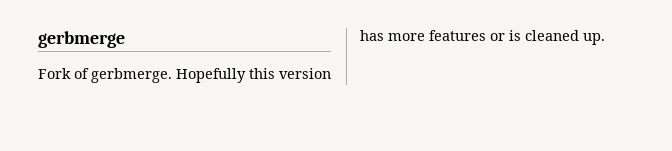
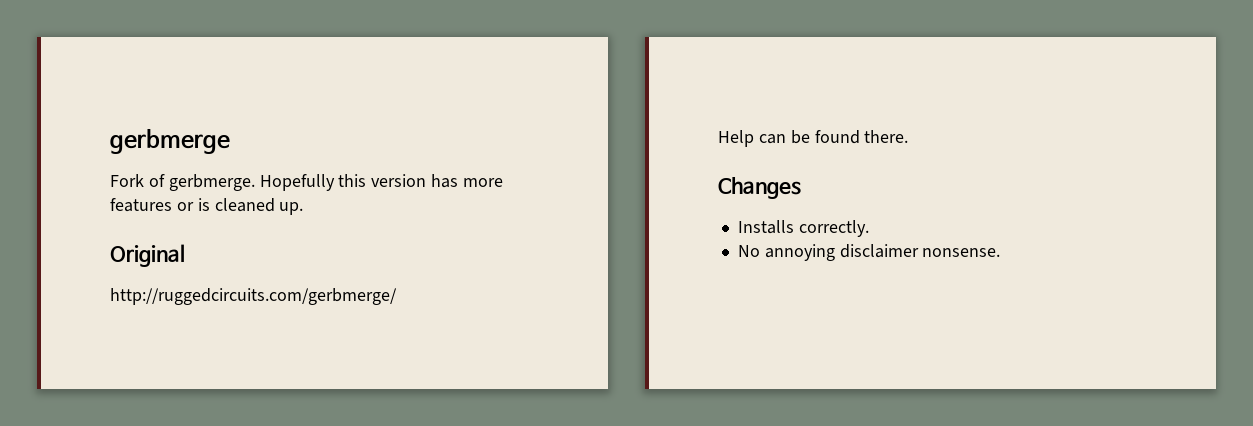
(605, 39) none -> [110,244,185,267] [110,288,397,305] [718,130,909,147] [718,177,801,199] [737,220,869,237] [737,244,1001,261] // Original // http://ruggedcircuits.com/gerbmerge/ // Help can be found there. // Changes // Installs correctly. // No annoying disclaimer nonsense.

